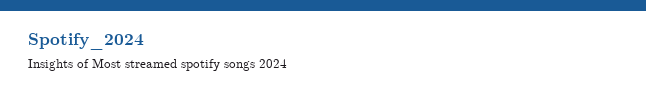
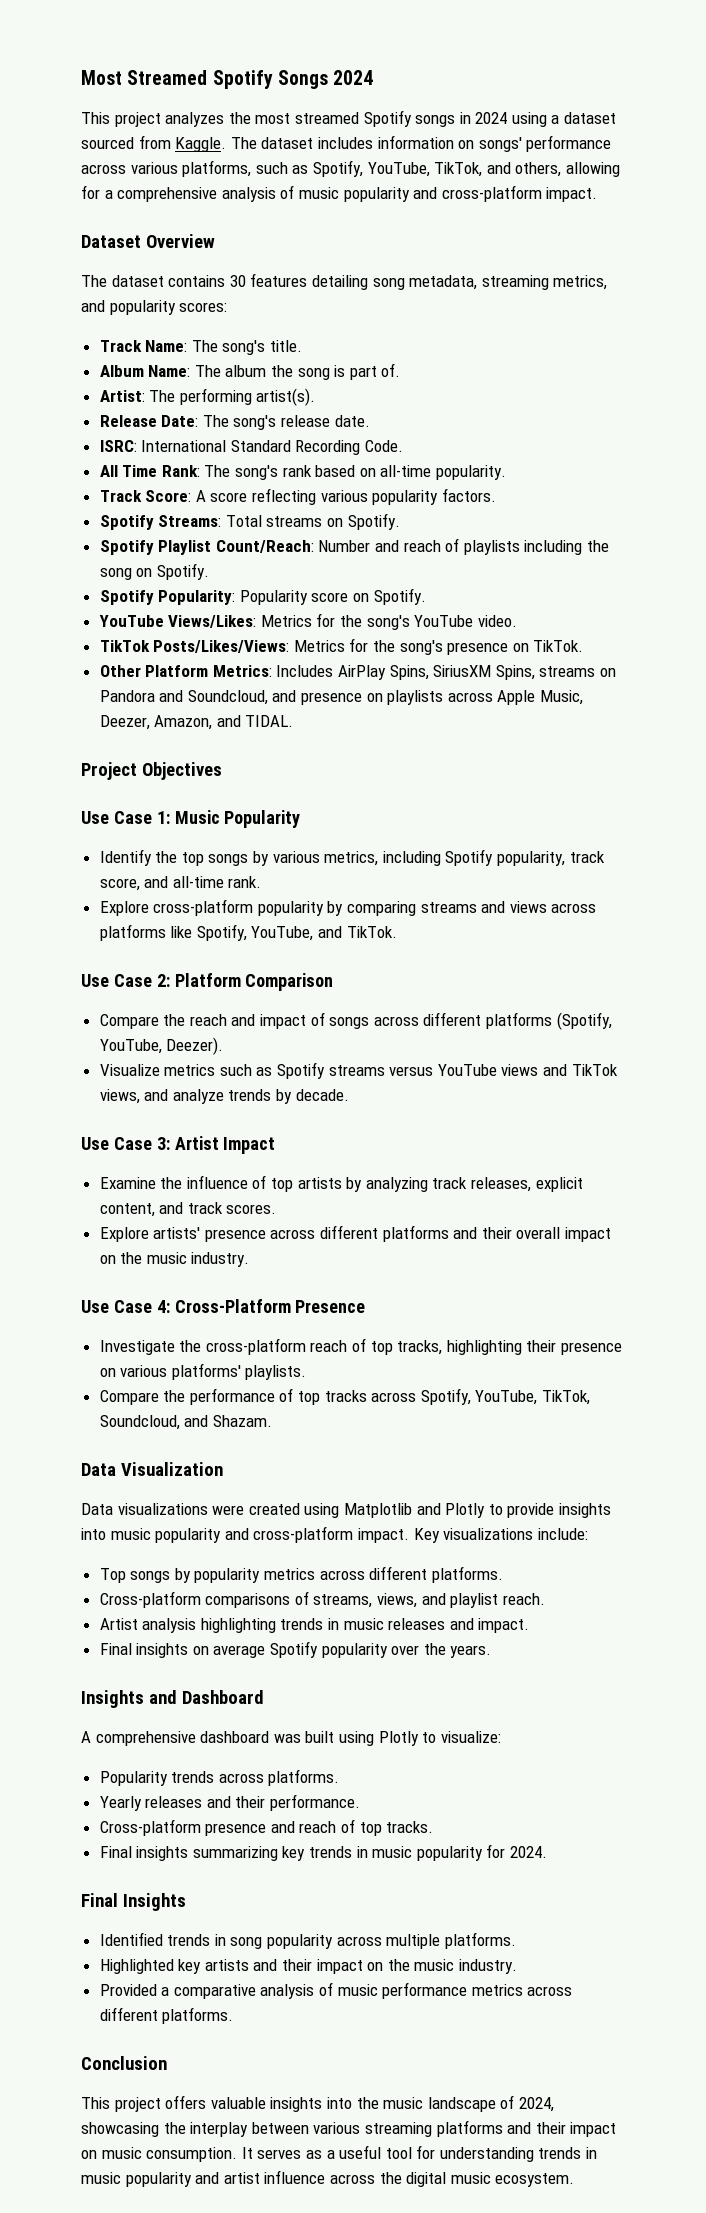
[28,33,144,50] [28,58,287,71] Spotify_2024 // Insights of Most streamed spotify songs 2024 -> [81,70,374,89] [81,110,617,127] [81,135,612,152] [81,160,620,177] [81,185,598,202] [81,234,215,248] [81,273,608,290] [81,300,228,315] [99,340,303,355] [99,363,401,380] [99,388,316,406] [99,415,370,430] [99,440,404,455] [99,465,507,480] [99,488,496,505] [99,513,400,530] [99,538,610,555] [99,563,209,580] [99,588,426,605] [98,613,517,630] [99,638,584,655] [99,665,617,680] [99,690,584,705] [99,715,294,730] [81,762,222,780] [81,810,301,828] [99,849,605,866] [99,876,262,891] [99,899,597,916] [99,924,397,941] [81,973,334,991] [99,1012,612,1030] [99,1037,224,1055] [99,1062,618,1079] [99,1089,349,1104] [81,1136,276,1154] [99,1175,583,1192] [99,1202,277,1217] [99,1225,612,1242] [99,1252,250,1267] [81,1299,366,1313] [99,1338,623,1355] [99,1363,307,1380] [99,1388,591,1405] [99,1415,272,1430] [81,1462,223,1476] [81,1503,611,1518] [81,1526,588,1543] [99,1566,503,1583] [99,1591,545,1608] [99,1618,530,1633] [99,1641,492,1658] [81,1690,264,1708] [81,1731,501,1746] [99,1769,340,1786] [99,1794,361,1811] [99,1819,434,1836] [99,1844,548,1861] [81,1893,186,1911] [99,1932,516,1949] [99,1959,518,1974] [99,1982,573,1999] [99,2007,234,2024] [81,2056,167,2070] [81,2095,554,2112] [81,2120,617,2137] [81,2145,598,2162] [81,2170,575,2187] Most Streamed Spotify Songs 2024 // This project analyzes the most streamed Spotify songs in 2024 using a dataset sourced from Kaggle. The dataset includes information on songs' performance across various platforms, such as Spotify, YouTube, TikTok, and others, allowing for a comprehensive analysis of music popularity and cross-platform impact. // Dataset Overview // The dataset contains 30 features detailing song metadata, streaming metrics, and popularity scores: // Track Name: The song's title. // Album Name: The album the song is part of. // Artist: The performing artist(s). // Release Date: The song's release date. // ISRC: International Standard Recording Code. // All Time Rank: The song's rank based on all-time popularity. // Track Score: A score reflecting various popularity factors. // Spotify Streams: Total streams on Spotify. // Spotify Playlist Count/Reach: Number and reach of playlists including the song on Spotify. // Spotify Popularity: Popularity score on Spotify. // YouTube Views/Likes: Metrics for the song's YouTube video. // TikTok Posts/Likes/Views: Metrics for the song's presence on TikTok. // Other Platform Metrics: Includes AirPlay Spins, SiriusXM Spins, streams on Pandora and Soundcloud, and presence on playlists across Apple Music, Deezer, Amazon, and TIDAL. // Project Objectives // Use Case 1: Music Popularity // Identify the top songs by various metrics, including Spotify popularity, track score, and all-time rank. // Explore cross-platform popularity by comparing streams and views across platforms like Spotify, YouTube, and TikTok. // Use Case 2: Platform Comparison // Compare the reach and impact of songs across different platforms (Spotify, YouTube, Deezer). // Visualize metrics such as Spotify streams versus YouTube views and TikTok views, and analyze trends by decade. // Use Case 3: Artist Impact // Examine the influence of top artists by analyzing track releases, explicit content, and track scores. // Explore artists' presence across different platforms and their overall impact on the music industry. // Use Case 4: Cross-Platform Presence // Investigate the cross-platform reach of top tracks, highlighting their presence on various platforms' playlists. // Compare the performance of top tracks across Spotify, YouTube, TikTok, Soundcloud, and Shazam. // Data Visualization // Data visualizations were created using Matplotlib and Plotly to provide insights into music popularity and cross-platform impact. Key visualizations include: // Top songs by popularity metrics across different platforms. // Cross-platform comparisons of streams, views, and playlist reach. // Artist analysis highlighting trends in music releases and impact. // Final insights on average Spotify popularity over the years. // Insights and Dashboard // A comprehensive dashboard was built using Plotly to visualize: // Popularity trends across platforms. // Yearly releases and their performance. // Cross-platform presence and reach of top tracks. // Final insights summarizing key trends in music popularity for 2024. // Final Insights // Identified trends in song popularity across multiple platforms. // Highlighted key artists and their impact on the music industry. // Provided a comparative analysis of music performance metrics across different platforms. // Conclusion // This project offers valuable insights into the music landscape of 2024, showcasing the interplay between various streaming platforms and their impact on music consumption. It serves as a useful tool for understanding trends in music popularity and artist influence across the digital music ecosystem.

